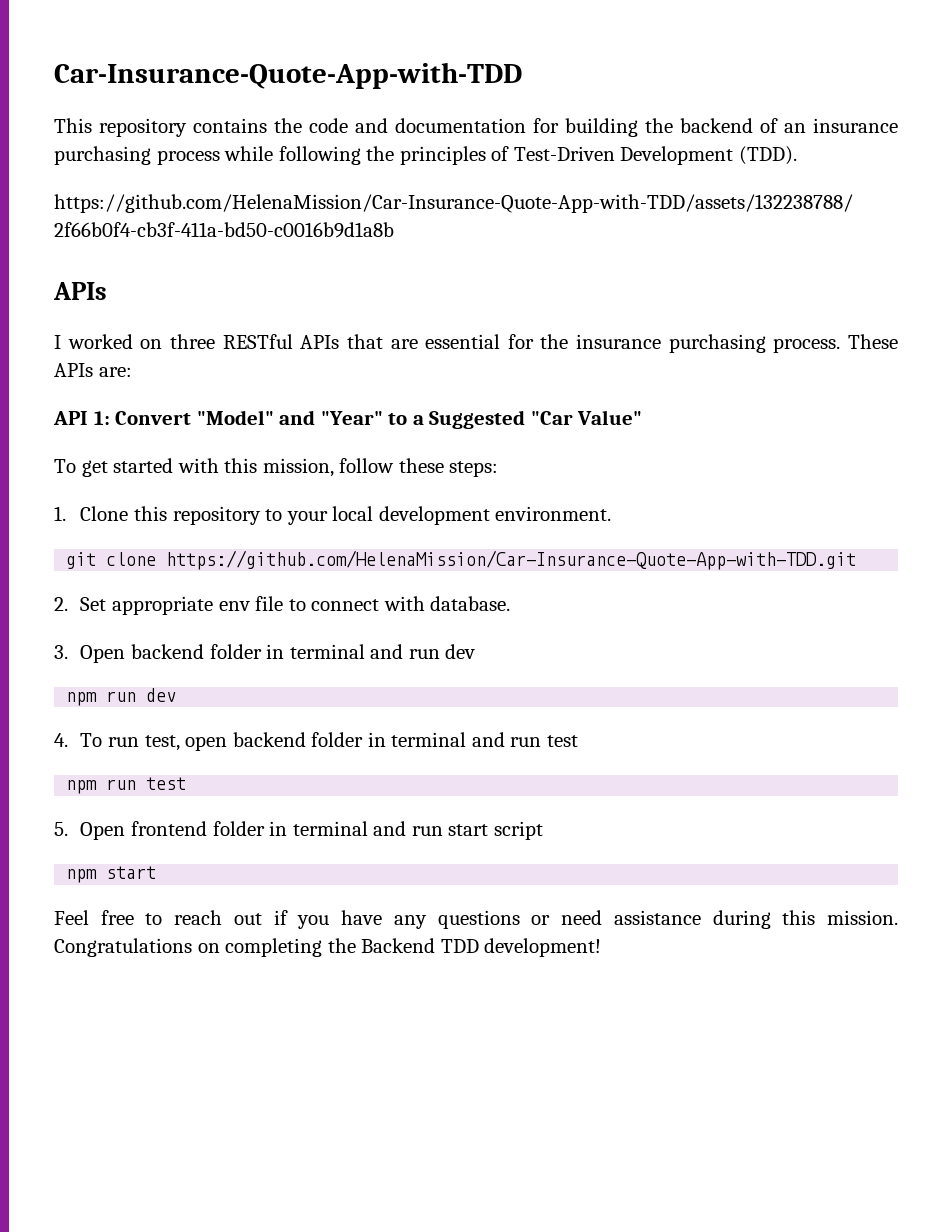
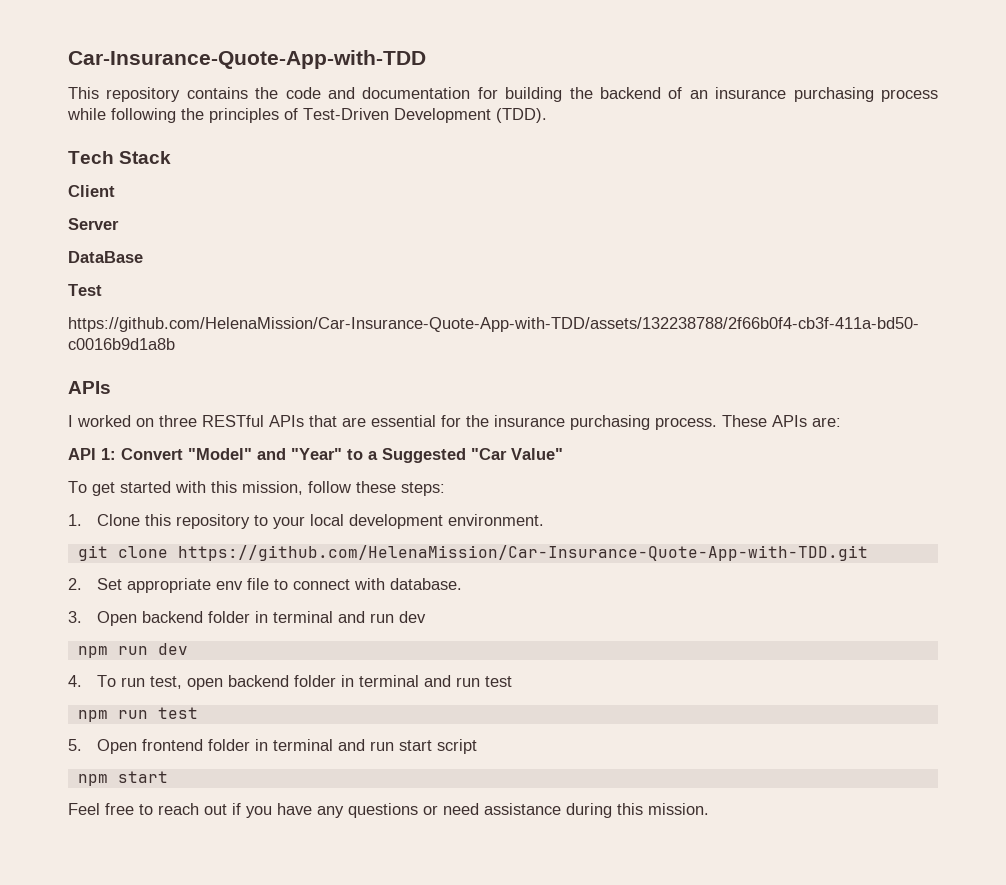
(797, 155) none -> [68,151,172,164] [68,185,115,197] [68,218,119,230] [68,251,143,263] [68,284,102,296] // Tech Stack // Client // Server // DataBase // Test
[54,938,602,957] Congratulations on completing the Backend TDD development! -> (709, 809) none

